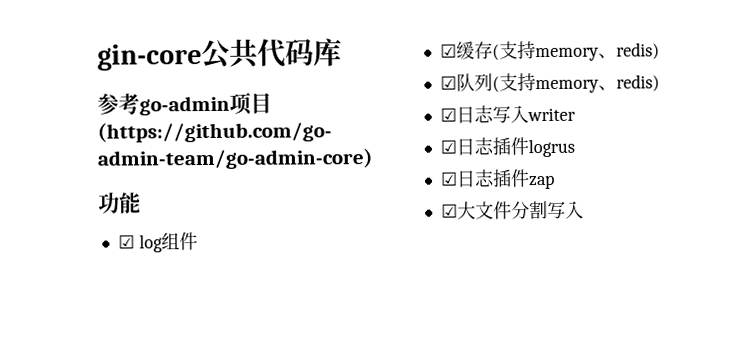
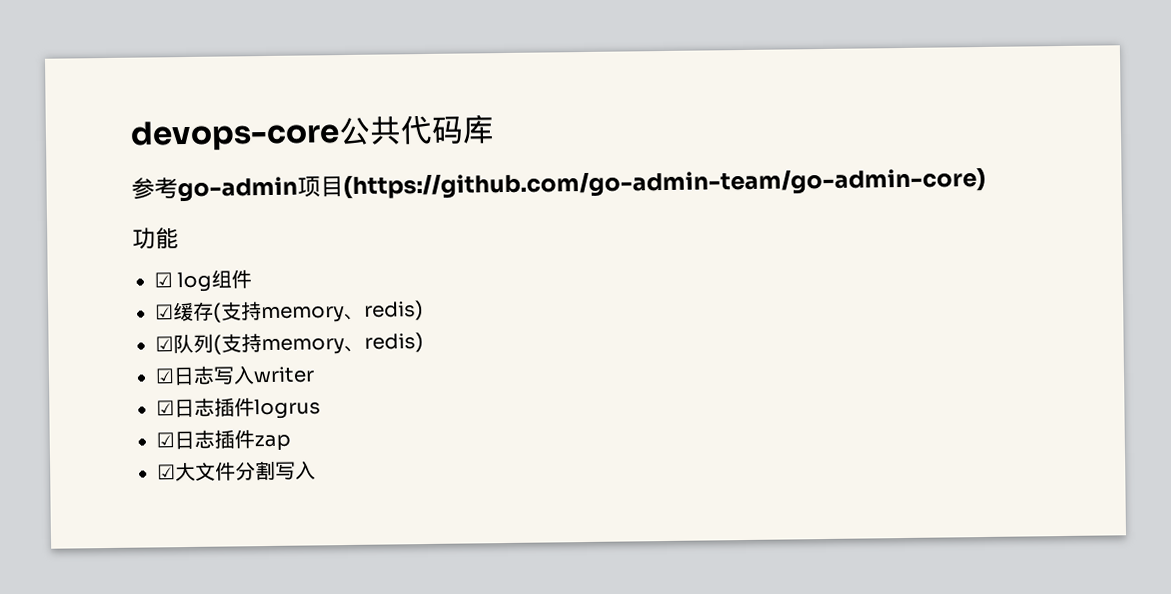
[97,44,202,71] gin-core -> [130,119,340,152] devops-core

